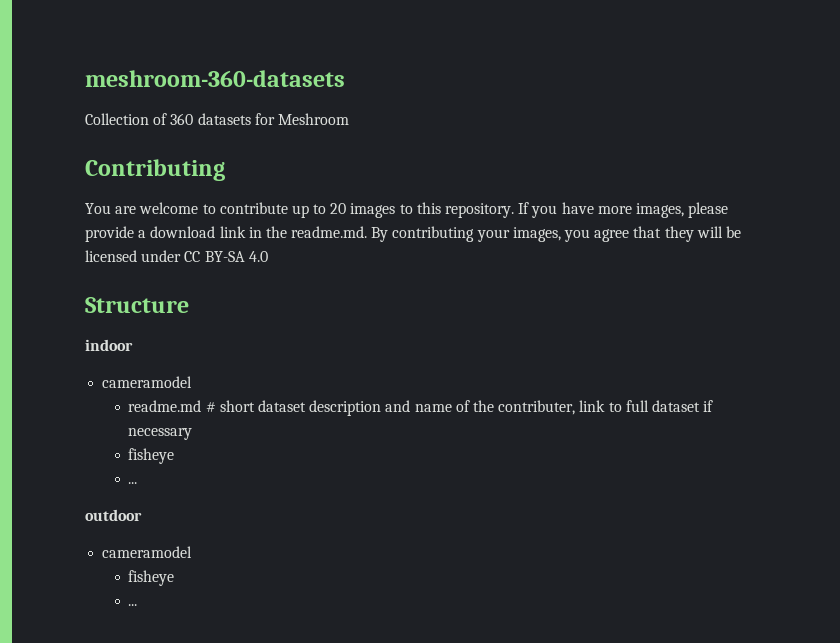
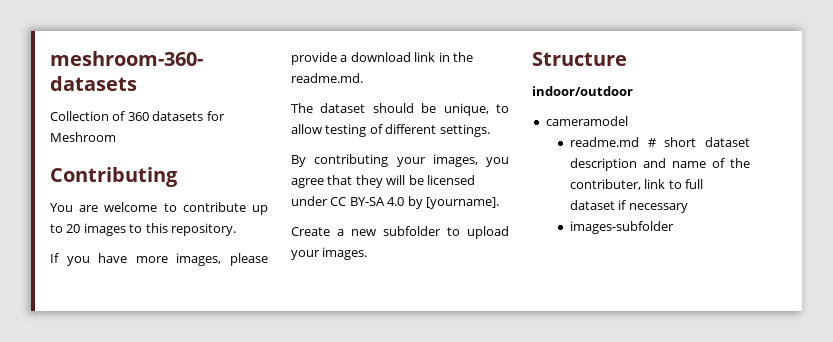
(515, 210) none -> (236, 229) //
(368, 232) none -> [291,103,509,116] [291,124,490,137] // The dataset should be unique, to allow testing of different settings. //
(268, 256) none -> [407,196,499,209] [291,226,509,239] [291,247,368,260] by [yourname]. // Create a new subfolder to upload your images.
[85,339,133,351] indoor -> [532,86,633,96] indoor/outdoor
[128,448,175,464] [128,482,138,484] [85,509,142,521] [102,546,193,558] [128,570,175,586] [128,604,138,606] fisheye // ... // outdoor // cameramodel // fisheye // ... -> [569,221,674,234] images-subfolder

